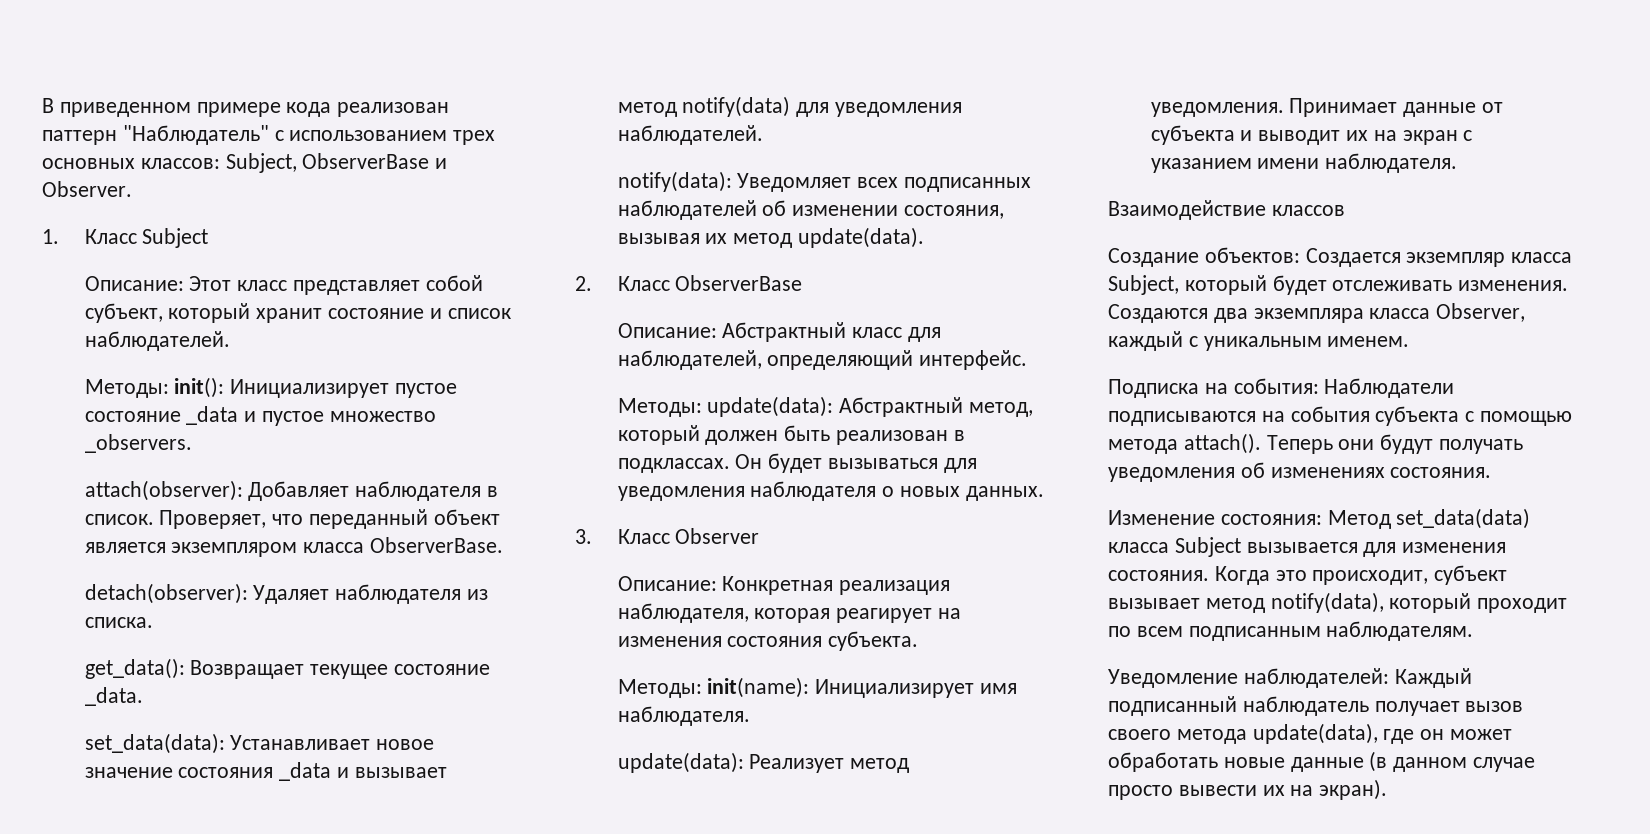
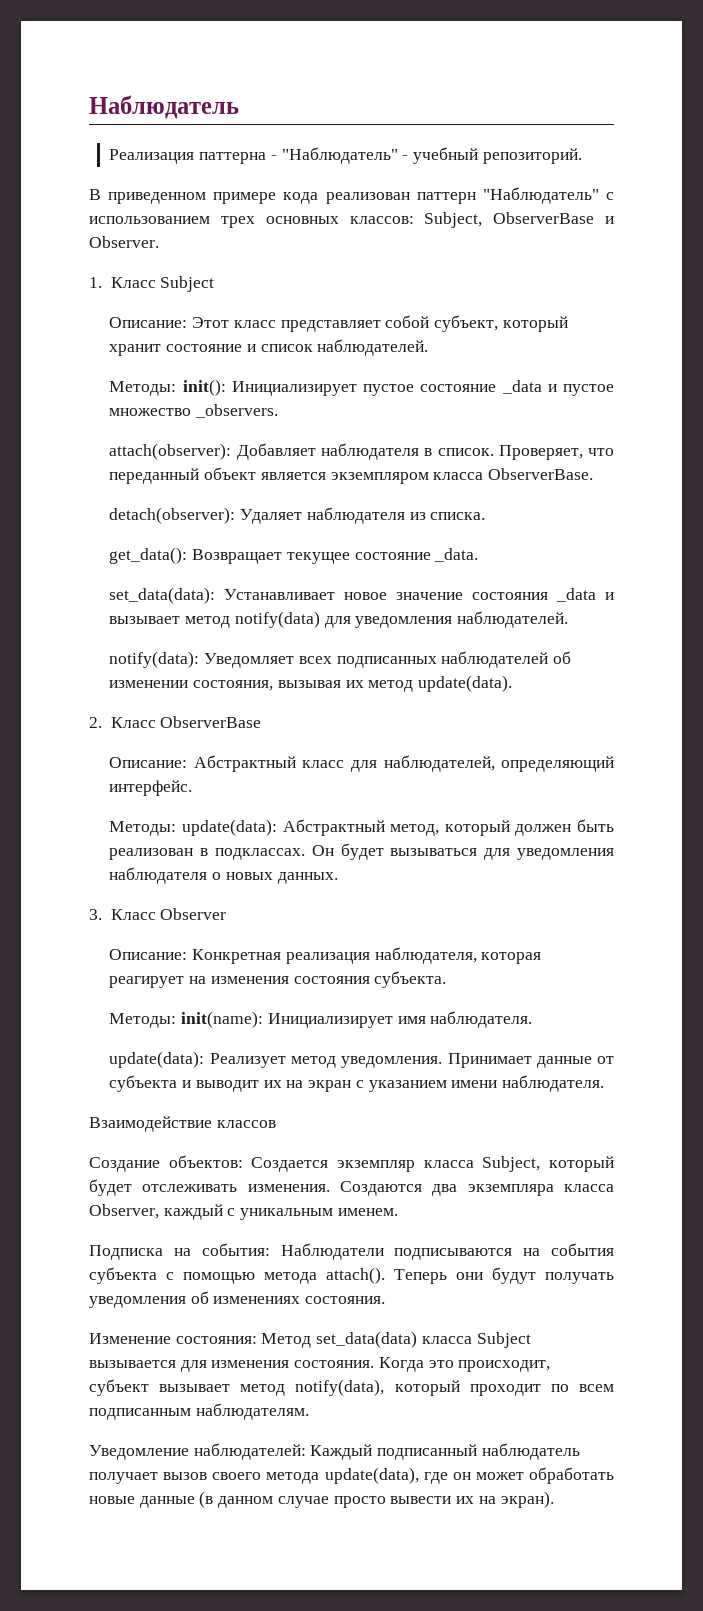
(42, 105) none -> [89,95,239,119] [109,147,582,164] Наблюдатель // Реализация паттерна - "Наблюдатель" - учебный репозиторий. //

